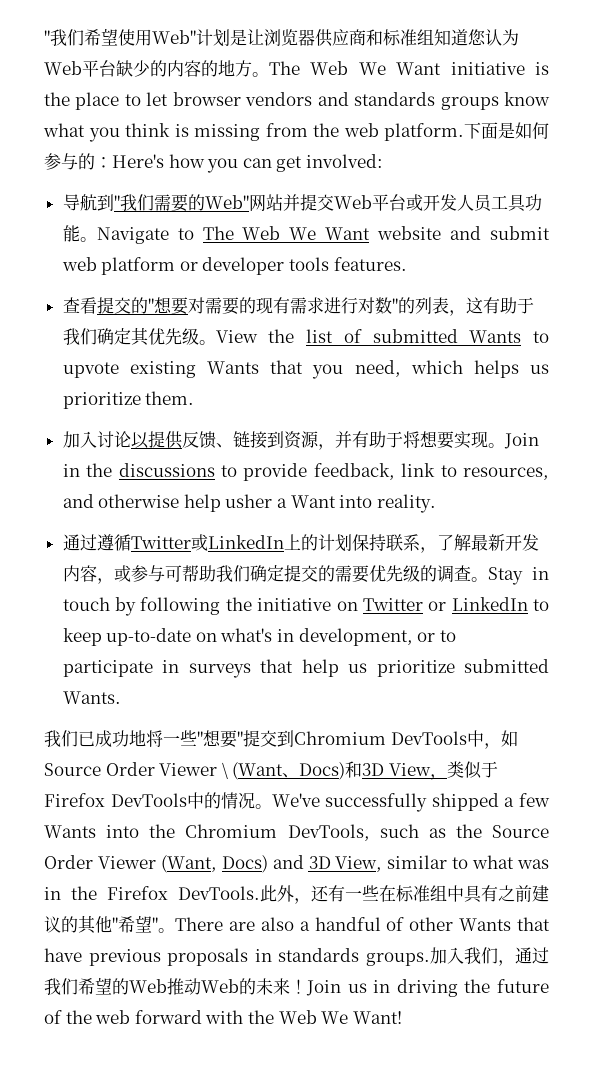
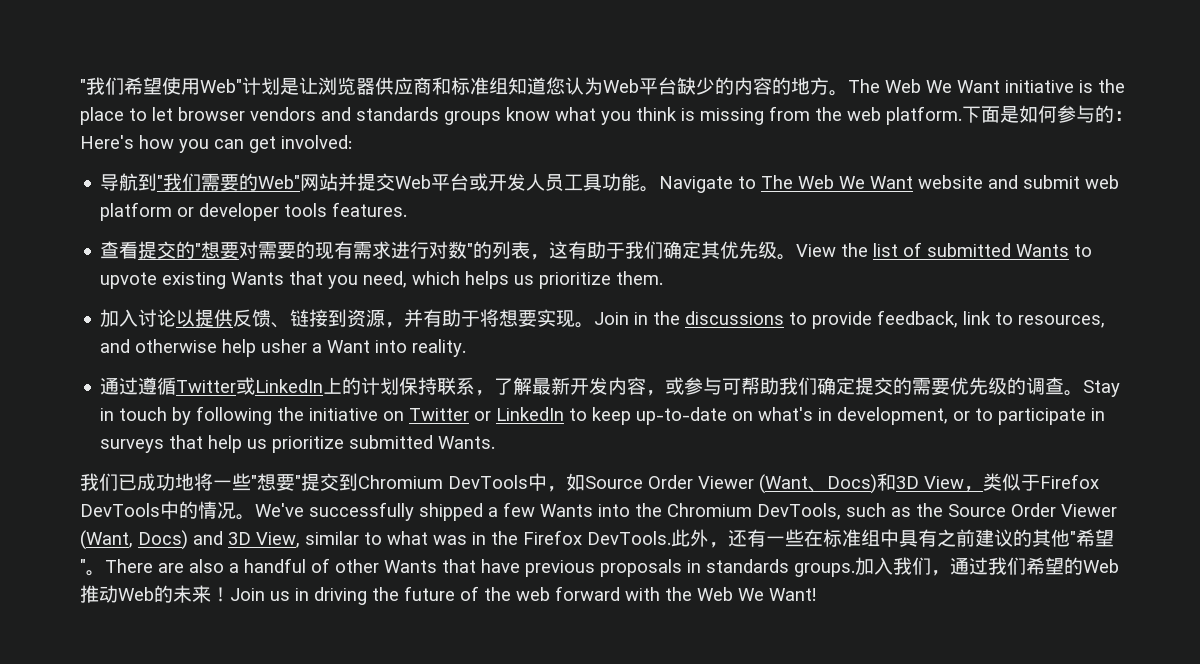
[221,762,228,779] \ -> (754, 482) none

